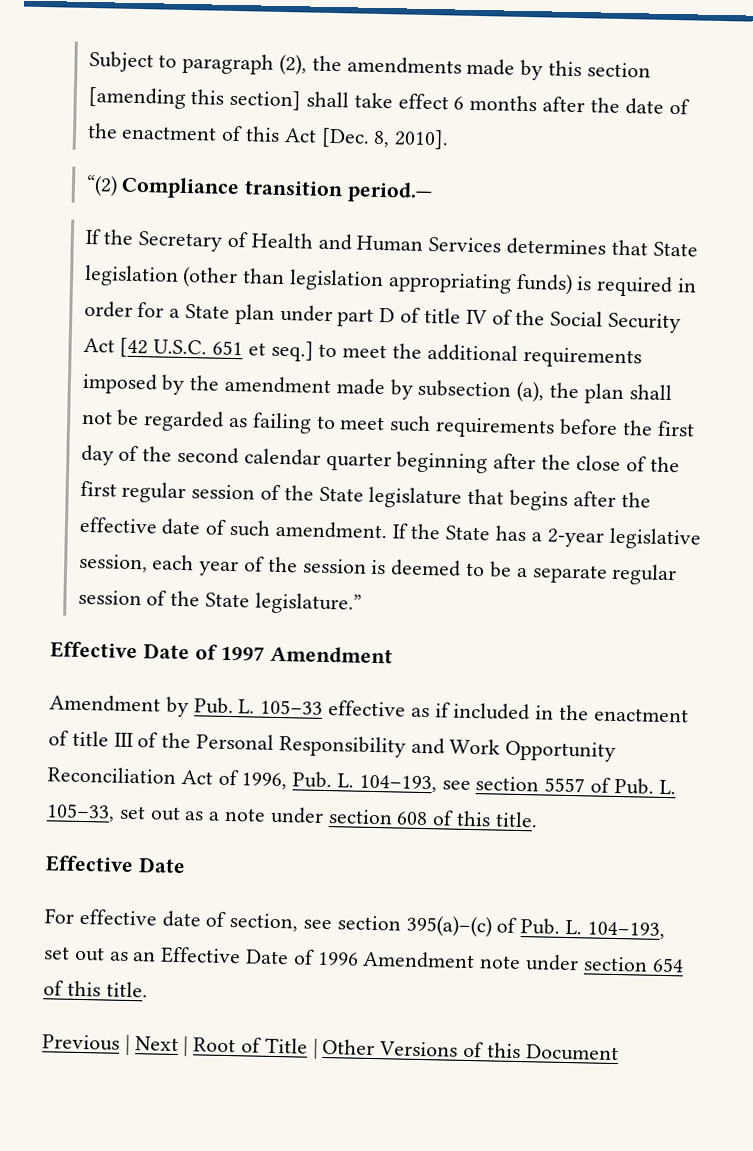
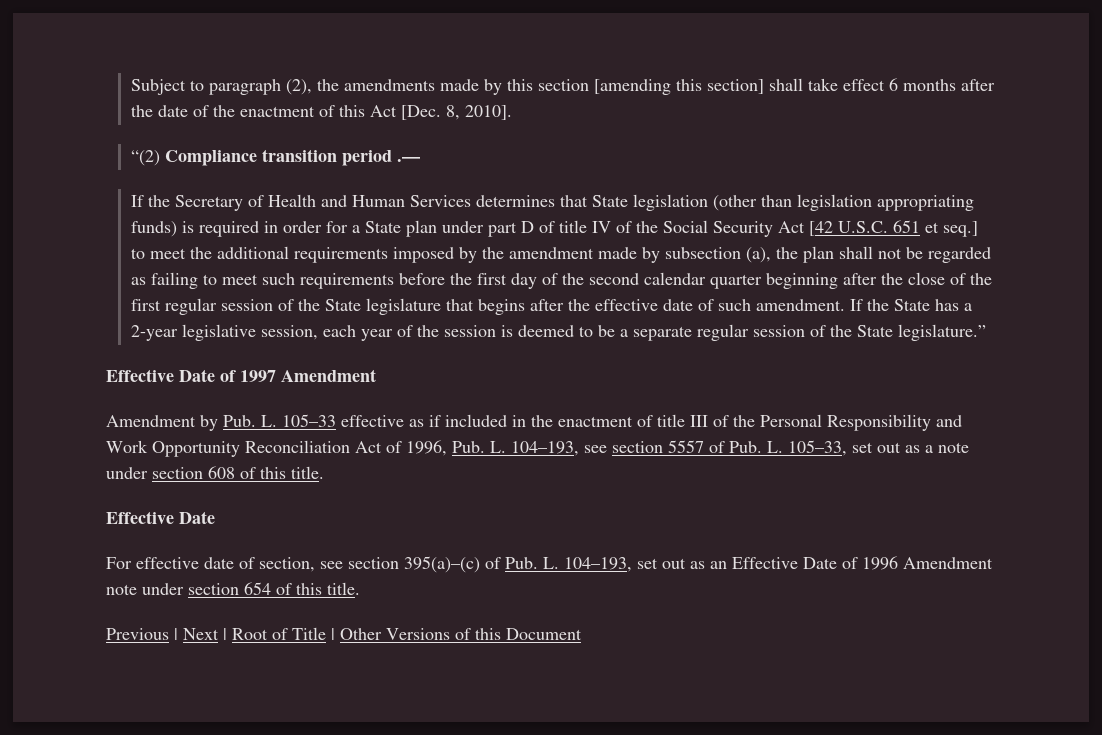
[347,181,434,204] period.— -> [341,150,420,166] period .—

